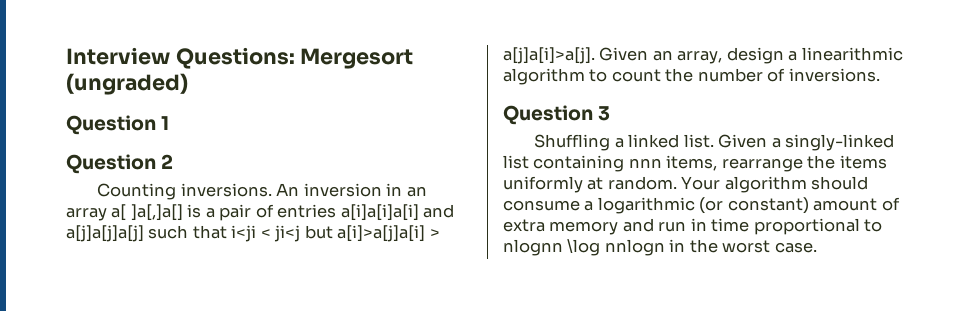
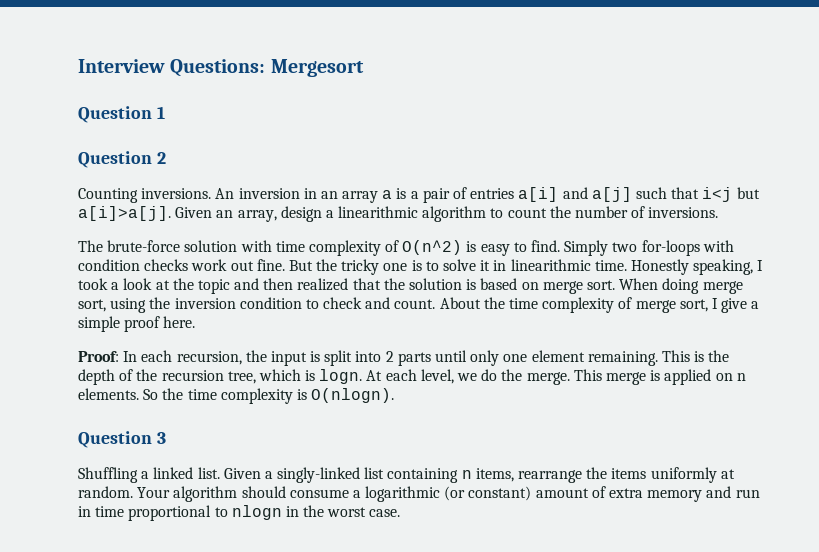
[66,73,188,95] (ungraded) -> (364, 68) none
[111,204,183,221] a[ ]a[,]a[] -> [382,190,393,199] a
[340,204,455,221] [66,225,440,242] [503,47,595,64] a[i]a[i]a[i] and a[j]a[j]a[j] such that i<ji < ji<j but a[i]>a[j]a[i] > a[j]a[i]>a[j]. -> [518,187,760,202] [78,206,171,221] a[i] and a[j] such that i<j but a[i]>a[j].
(880, 75) none -> [78,240,734,256] [78,259,764,275] [78,278,743,294] [78,297,760,313] [78,316,196,332] [78,350,730,366] [78,369,746,385] [78,388,395,404] // The brute-force solution with time complexity of O(n^2) is easy to find. Simply two for-loops with condition checks work out fine. But the tricky one is to solve it in linearithmic time. Honestly speaking, I took a look at the topic and then realized that the solution is based on merge sort. When doing merge sort, using the inversion condition to check and count. About the time complexity of merge sort, I give a simple proof here. // Proof: In each recursion, the input is split into 2 parts until only one element remaining. This is the depth of the recursion tree, which is logn. At each level, we do the merge. This merge is applied on n elements. So the time complexity is O(nlogn).
[628,158,662,168] nnn -> [461,470,472,479] n
[503,239,665,256] nlognn \log nnlogn -> [231,505,282,520] nlogn

